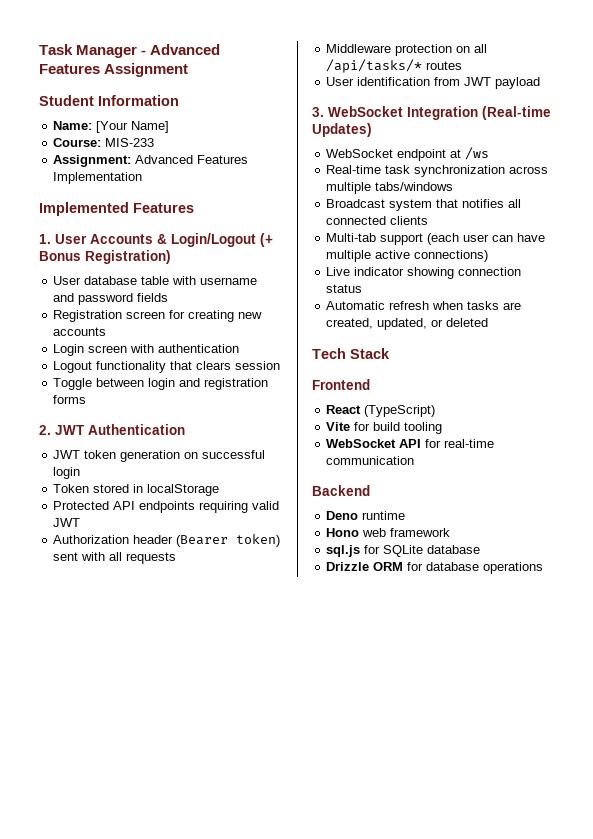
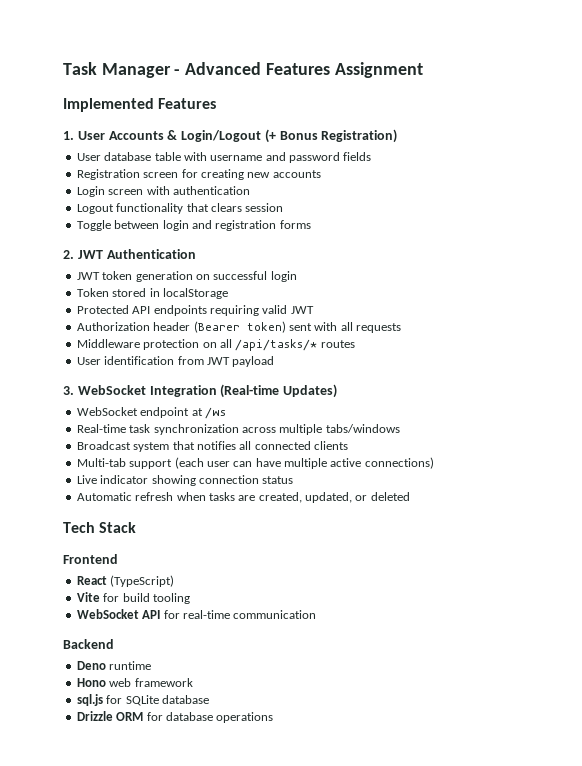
[39,95,179,106] [53,121,170,133] [53,138,155,147] [53,155,249,167] [53,172,143,184] // Student Information // Name: [Your Name] // Course: MIS-233 // Assignment: Advanced Features Implementation -> (423, 70) none

